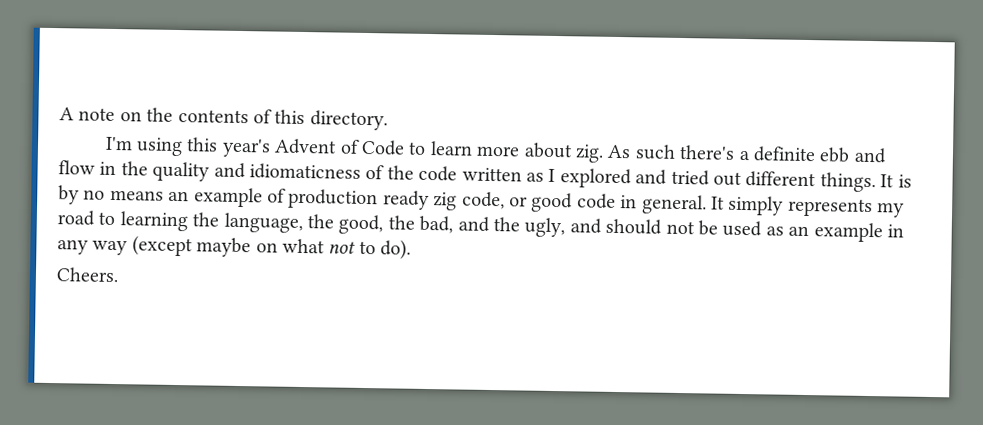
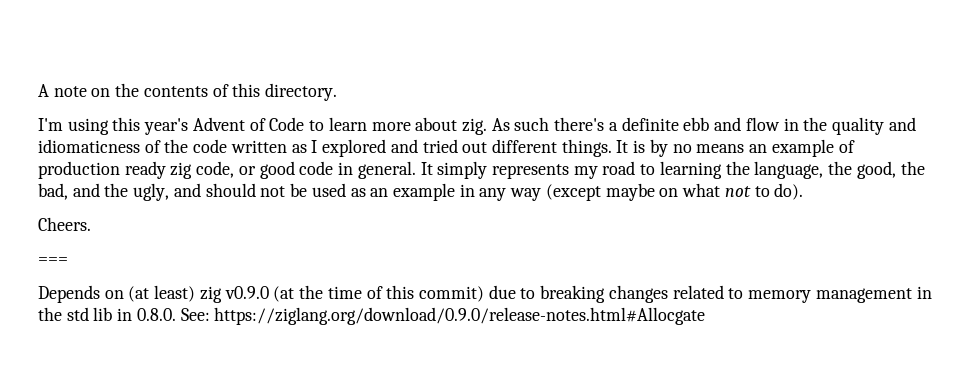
(119, 275) none -> [38,257,68,265] [38,285,932,303] [38,307,706,325] // === // Depends on (at least) zig v0.9.0 (at the time of this commit) due to breaking changes related to memory management in the std lib in 0.8.0. See: https://ziglang.org/download/0.9.0/release-notes.html#Allocgate

